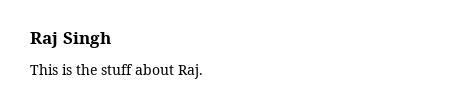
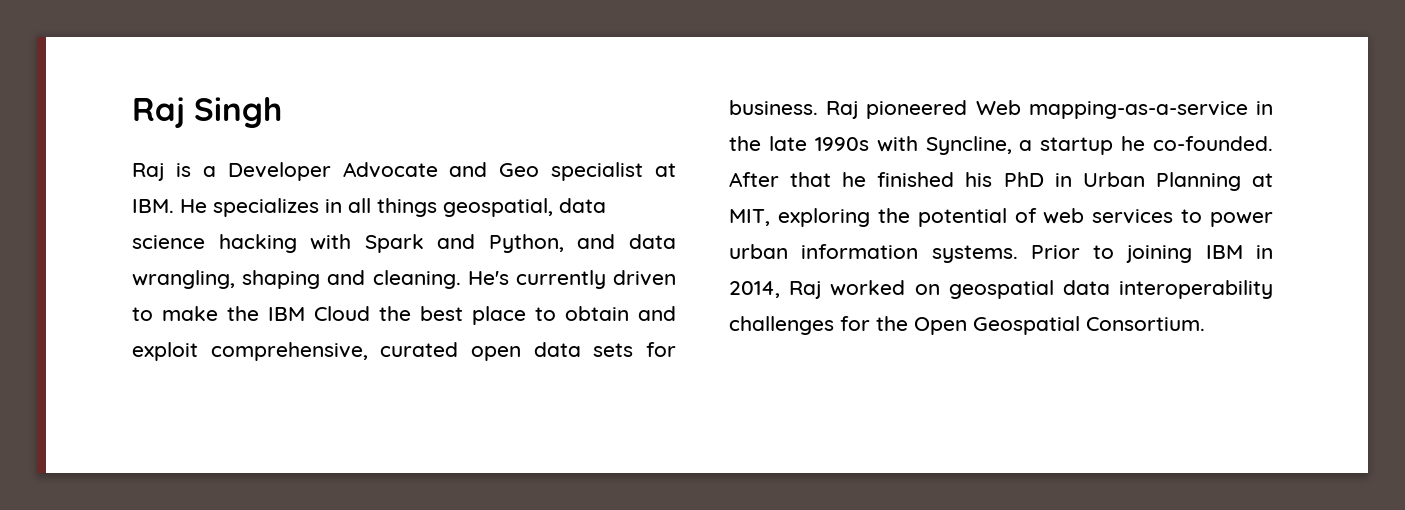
[30,64,203,79] This is the stuff about Raj. -> [132,162,676,181] [132,198,606,217] [132,234,676,253] [132,270,676,289] [132,306,676,325] [132,342,677,361] [729,100,1273,119] [729,136,1273,155] [729,172,1273,191] [729,208,1273,227] [729,244,1273,263] [729,280,1273,299] [729,316,1205,335] Raj is a Developer Advocate and Geo specialist at IBM. He specializes in all things geospatial, data science hacking with Spark and Python, and data wrangling, shaping and cleaning. He's currently driven to make the IBM Cloud the best place to obtain and exploit comprehensive, curated open data sets for business. Raj pioneered Web mapping-as-a-service in the late 1990s with Syncline, a startup he co-founded. After that he finished his PhD in Urban Planning at MIT, exploring the potential of web services to power urban information systems. Prior to joining IBM in 2014, Raj worked on geospatial data interoperability challenges for the Open Geospatial Consortium.

